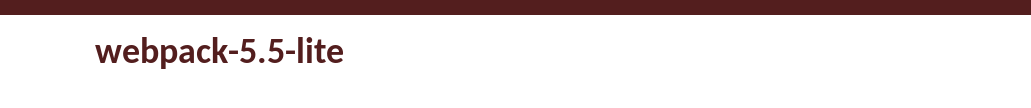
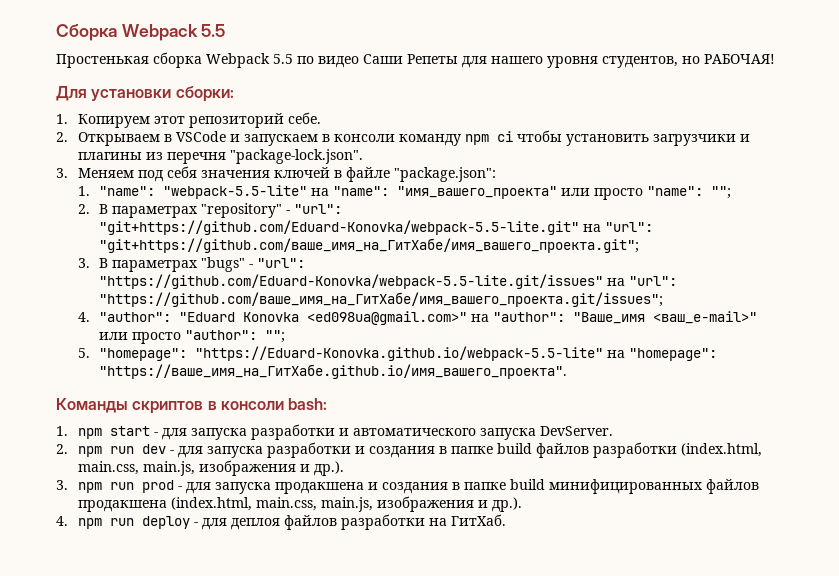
[95,37,344,69] webpack-5.5-lite -> [56,24,226,41] [56,52,775,68] [56,86,234,102] [56,112,321,128] [56,130,750,146] [77,149,363,164] [56,166,496,182] [77,185,732,200] [77,203,343,218] [99,220,654,235] [99,238,640,253] [77,257,306,272] [99,274,678,289] [99,292,664,307] [77,311,758,325] [99,330,286,344] [77,346,718,361] [99,364,568,379] [56,398,328,414] [56,424,613,440] [56,442,762,458] [77,460,344,476] [56,479,759,494] [77,496,522,512] [56,514,506,530] Сборка Webpack 5.5 // Простенькая сборка Webpack 5.5 по видео Саши Репеты для нашего уровня студентов, но РАБОЧАЯ! // Для установки сборки: // 1. Копируем этот репозиторий себе. // 2. Открываем в VSCode и запускаем в консоли команду npm ci чтобы установить загрузчики и плагины из перечня "package-lock.json". // 3. Меняем под себя значения ключей в файле "package.json": // 1. "name": "webpack-5.5-lite" на "name": "имя_вашего_проекта" или просто "name": ""; // 2. В параметрах "repository" - "url": "git+https://github.com/Eduard-Konovka/webpack-5.5-lite.git" на "url": "git+https://github.com/ваше_имя_на_ГитХабе/имя_вашего_проекта.git"; // 3. В параметрах "bugs" - "url": "https://github.com/Eduard-Konovka/webpack-5.5-lite.git/issues" на "url": "https://github.com/ваше_имя_на_ГитХабе/имя_вашего_проекта.git/issues"; // 4. "author": "Eduard Konovka <ed098ua@gmail.com>" на "author": "Ваше_имя <ваш_e-mail>" или просто "author": ""; // 5. "homepage": "https://Eduard-Konovka.github.io/webpack-5.5-lite" на "homepage": "https://ваше_имя_на_ГитХабе.github.io/имя_вашего_проекта". // Команды скриптов в консоли bash: // 1. npm start - для запуска разработки и автоматического запуска DevServer. // 2. npm run dev - для запуска разработки и создания в папке build файлов разработки (index.html, main.css, main.js, изображения и др.). // 3. npm run prod - для запуска продакшена и создания в папке build минифицированных файлов продакшена (index.html, main.css, main.js, изображения и др.). // 4. npm run deploy - для деплоя файлов разработки на ГитХаб.

